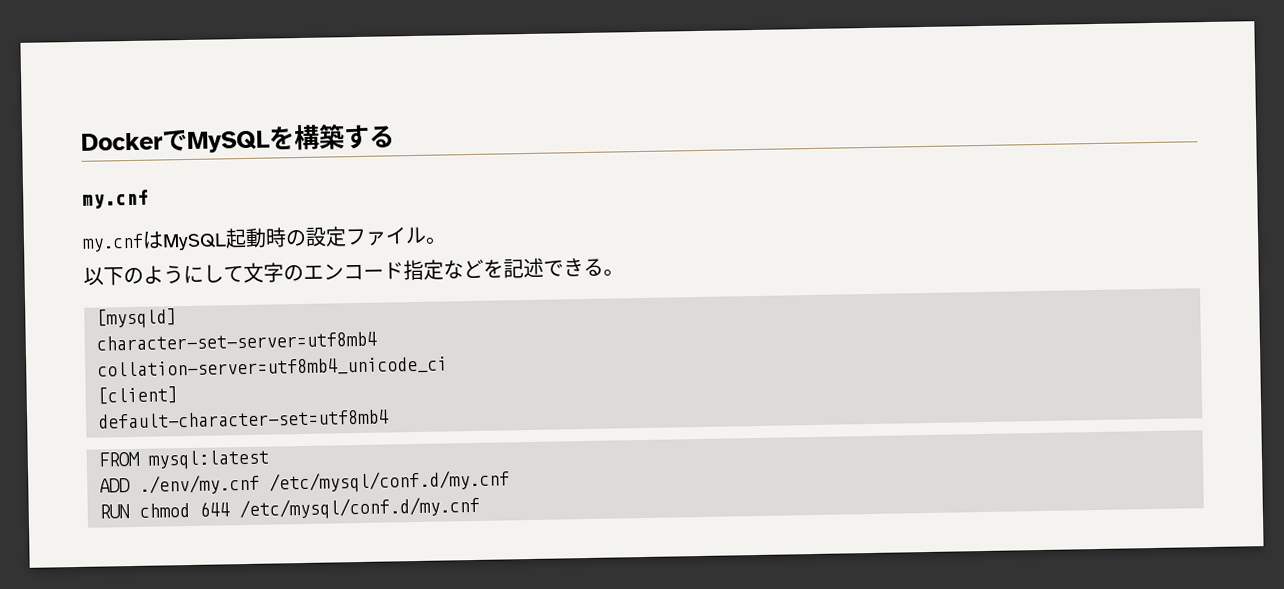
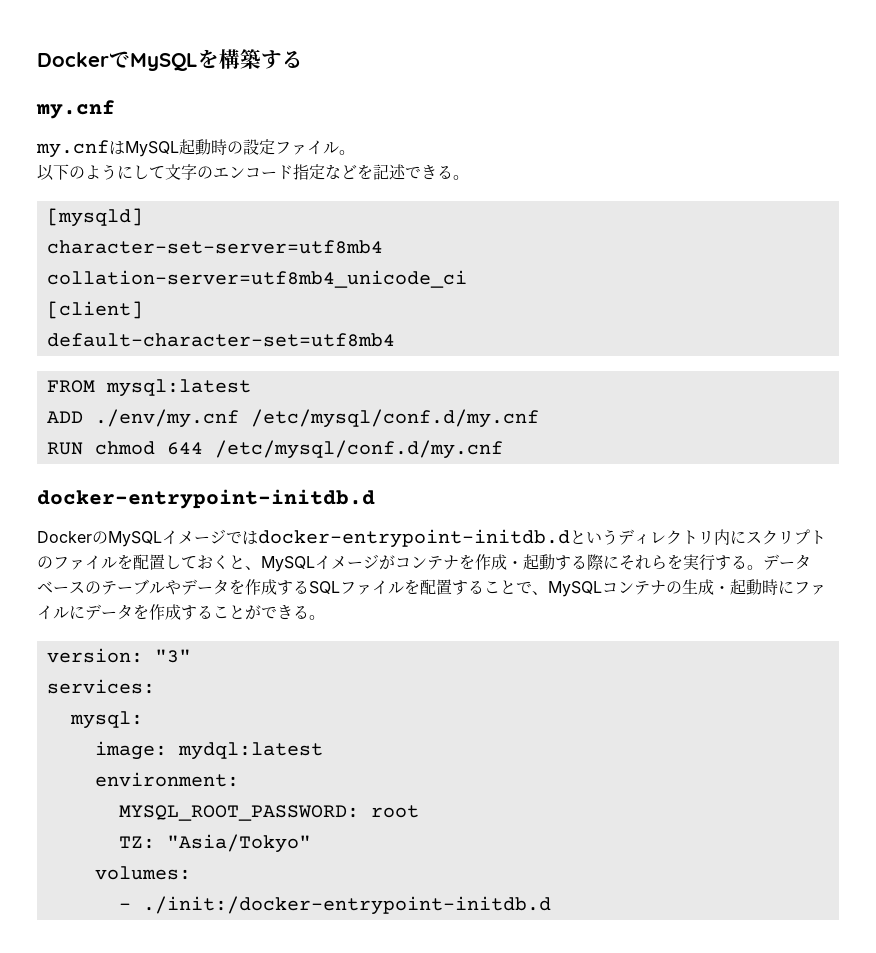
(480, 508) none -> [37,489,375,509] [37,529,826,548] [37,554,811,572] [37,579,826,597] [37,604,325,620] [46,648,191,663] [46,679,155,694] [69,711,143,729] [94,741,323,760] [94,772,239,787] [118,805,419,821] [118,834,311,853] [94,866,191,880] [118,896,551,915] // docker-entrypoint-initdb.d // DockerのMySQLイメージではdocker-entrypoint-initdb.dというディレクトリ内にスクリプトのファイルを配置しておくと、MySQLイメージがコンテナを作成・起動する際にそれらを実行する。データベースのテーブルやデータを作成するSQLファイルを配置することで、MySQLコンテナの生成・起動時にファイルにデータを作成することができる。 // version: "3" // services: // mysql: // image: mydql:latest // environment: // MYSQL_ROOT_PASSWORD: root // TZ: "Asia/Tokyo" // volumes: // - ./init:/docker-entrypoint-initdb.d

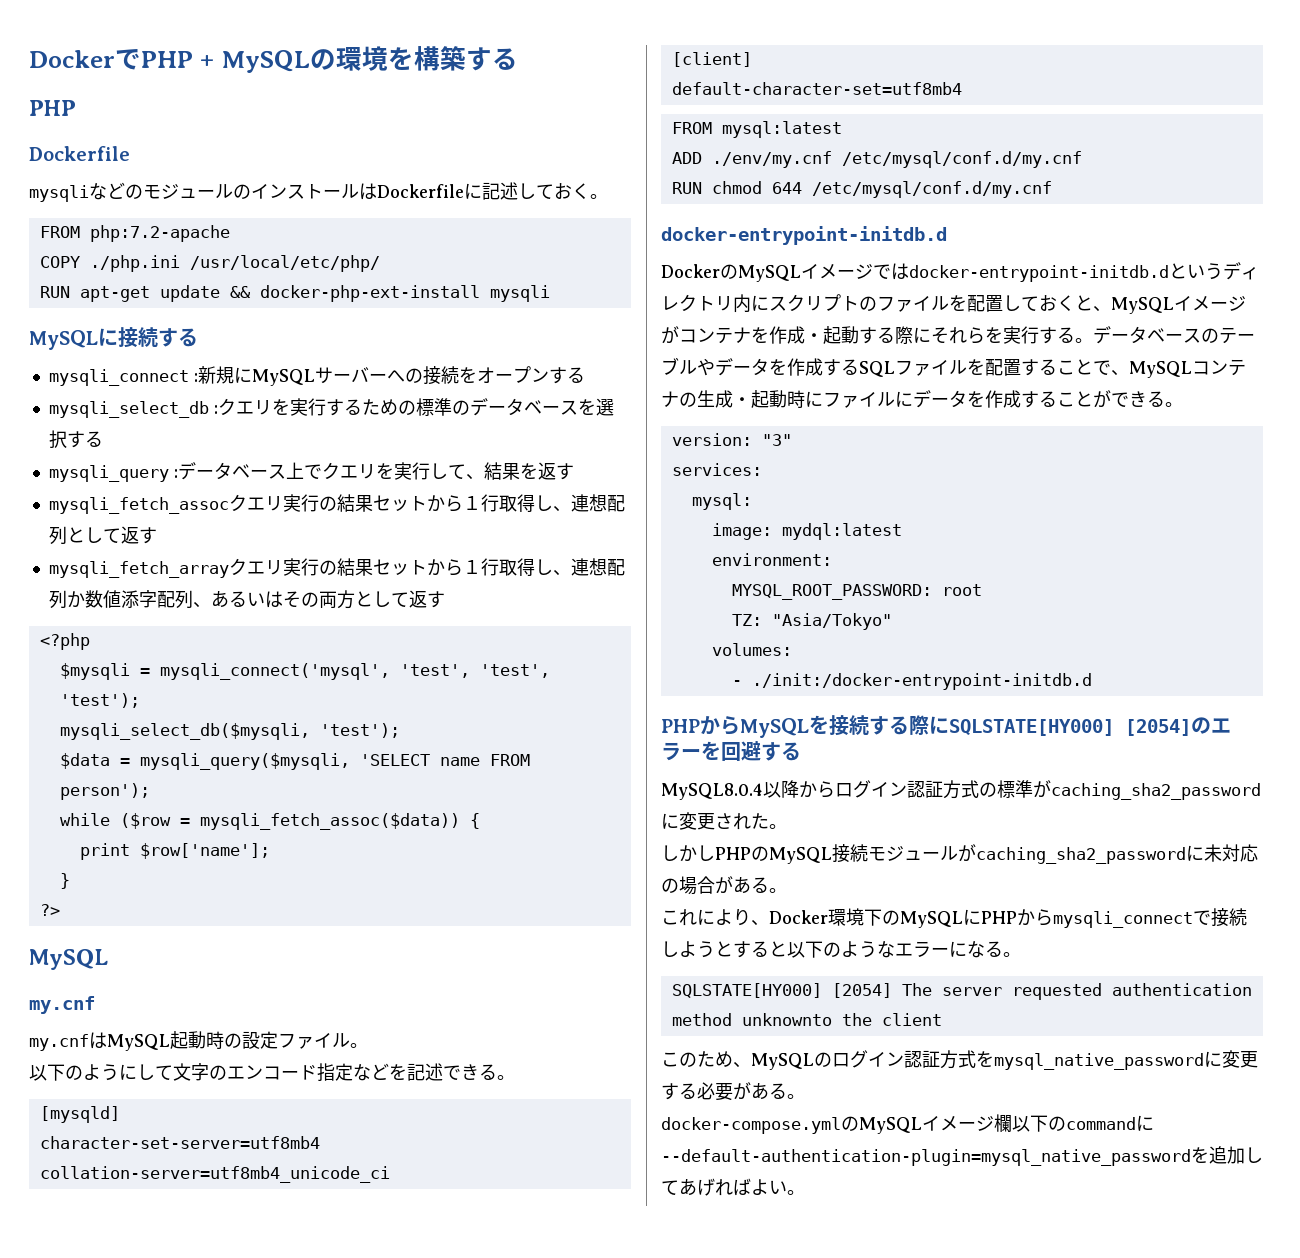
[130,49,303,71] MySQLを構築する -> [141,46,518,73] [29,100,76,116] [29,146,130,161] [29,182,608,202] [39,225,230,242] [39,255,380,272] [39,285,550,302] [29,327,198,350] [48,366,585,386] [48,398,614,418] [48,430,103,449] [48,462,574,482] [48,494,625,514] [48,526,157,545] [48,558,625,578] [48,590,445,609] [39,633,90,650] [59,663,550,680] [59,693,140,708] [59,723,400,740] [59,753,530,770] [59,783,150,800] [59,813,480,830] [79,843,270,860] [59,873,70,889] [39,904,60,916] [29,949,108,970] PHP + MySQLの環境を構築する // PHP // Dockerfile // mysqliなどのモジュールのインストールはDockerfileに記述しておく。 // FROM php:7.2-apache // COPY ./php.ini /usr/local/etc/php/ // RUN apt-get update && docker-php-ext-install mysqli // MySQLに接続する // mysqli_connect :新規にMySQLサーバーへの接続をオープンする // mysqli_select_db :クエリを実行するための標準のデータベースを選択する // mysqli_query :データベース上でクエリを実行して、結果を返す // mysqli_fetch_assocクエリ実行の結果セットから１行取得し、連想配列として返す // mysqli_fetch_arrayクエリ実行の結果セットから１行取得し、連想配列か数値添字配列、あるいはその両方として返す // <?php // $mysqli = mysqli_connect('mysql', 'test', 'test', 'test'); // mysqli_select_db($mysqli, 'test'); // $data = mysqli_query($mysqli, 'SELECT name FROM person'); // while ($row = mysqli_fetch_assoc($data)) { // print $row['name']; // } // ?> // MySQL
(551, 905) none -> [661,715,1231,738] [661,741,801,761] [661,780,1261,800] [661,812,787,830] [661,844,1258,864] [661,876,787,895] [661,908,1247,928] [661,941,1021,958] [671,983,1252,1000] [671,1013,942,1026] [661,1050,1258,1070] [661,1082,805,1101] [661,1114,1154,1134] [661,1146,1263,1166] [661,1178,805,1196] // PHPからMySQLを接続する際にSQLSTATE[HY000] [2054]のエラーを回避する // MySQL8.0.4以降からログイン認証方式の標準がcaching_sha2_passwordに変更された。 // しかしPHPのMySQL接続モジュールがcaching_sha2_passwordに未対応の場合がある。 // これにより、Docker環境下のMySQLにPHPからmysqli_connectで接続しようとすると以下のようなエラーになる。 // SQLSTATE[HY000] [2054] The server requested authentication method unknownto the client // このため、MySQLのログイン認証方式をmysql_native_passwordに変更する必要がある。 // docker-compose.ymlのMySQLイメージ欄以下のcommandに--default-authentication-plugin=mysql_native_passwordを追加してあげればよい。

